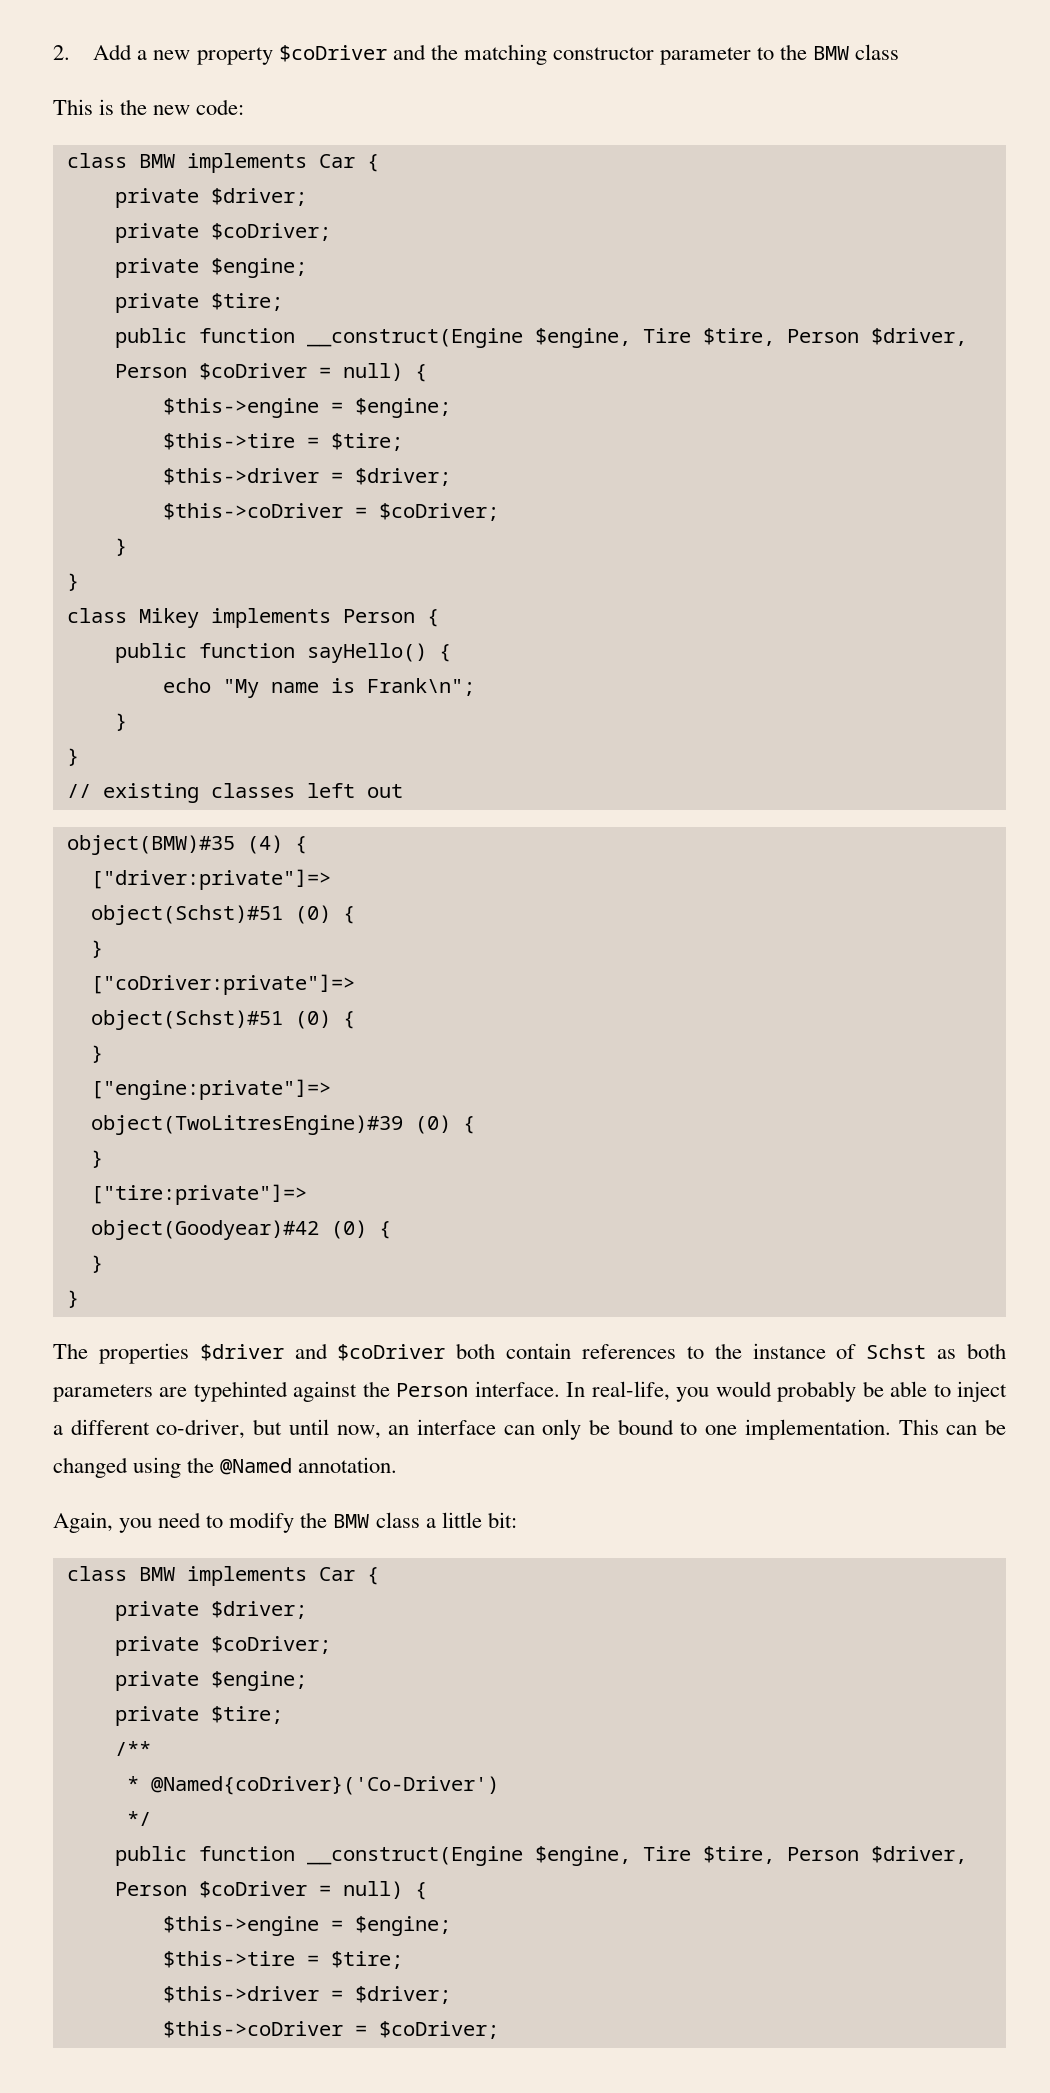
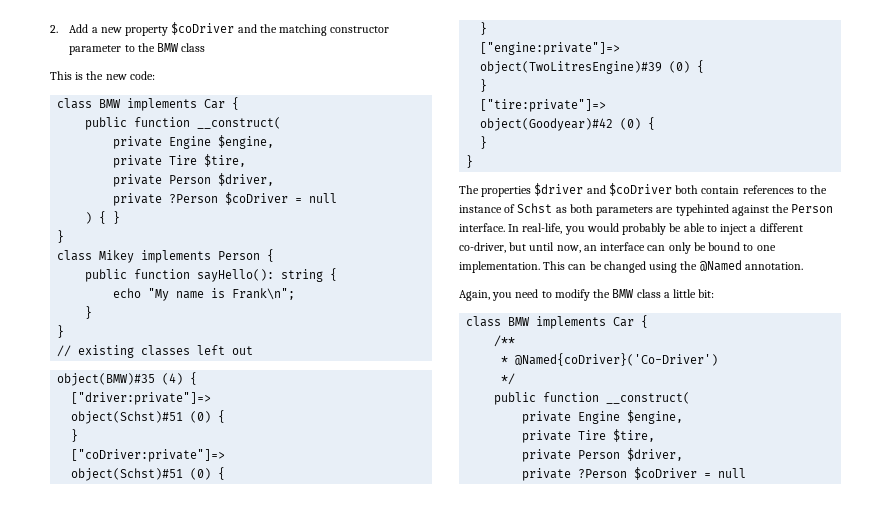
[114,188,307,208] [114,223,331,243] [114,258,307,278] [114,293,283,313] [114,328,967,348] [114,363,427,382] [162,398,451,418] [162,433,403,451] [162,468,451,486] [162,503,499,521] private $driver; // private $coDriver; // private $engine; // private $tire; // public function __construct(Engine $engine, Tire $tire, Person $driver, Person $coDriver = null) { // $this->engine = $engine; // $this->tire = $tire; // $this->driver = $driver; // $this->coDriver = $coDriver; // -> [85,117,282,130] [113,135,275,149] [113,154,247,168] [113,173,275,187] [113,192,338,206] [85,211,107,224] public function __construct( // private Engine $engine, // private Tire $tire, // private Person $driver, // private ?Person $coDriver = null // ) {
[306,643,427,663] sayHello() -> [197,269,324,282] sayHello(): string
[114,1601,307,1621] [114,1636,331,1656] [114,1671,307,1691] [114,1706,283,1726] // private $driver; // private $coDriver; // private $engine; // private $tire; -> (649, 321) none
[306,1846,967,1866] [114,1881,427,1900] [162,1916,451,1936] [162,1951,403,1969] [162,1986,451,2004] [162,2021,499,2039] __construct(Engine $engine, Tire $tire, Person $driver, Person $coDriver = null) { // $this->engine = $engine; // $this->tire = $tire; // $this->driver = $driver; // $this->coDriver = $coDriver; -> [606,392,691,404] [522,410,684,424] [522,429,656,443] [522,448,684,462] [522,467,747,481] __construct( // private Engine $engine, // private Tire $tire, // private Person $driver, // private ?Person $coDriver = null

